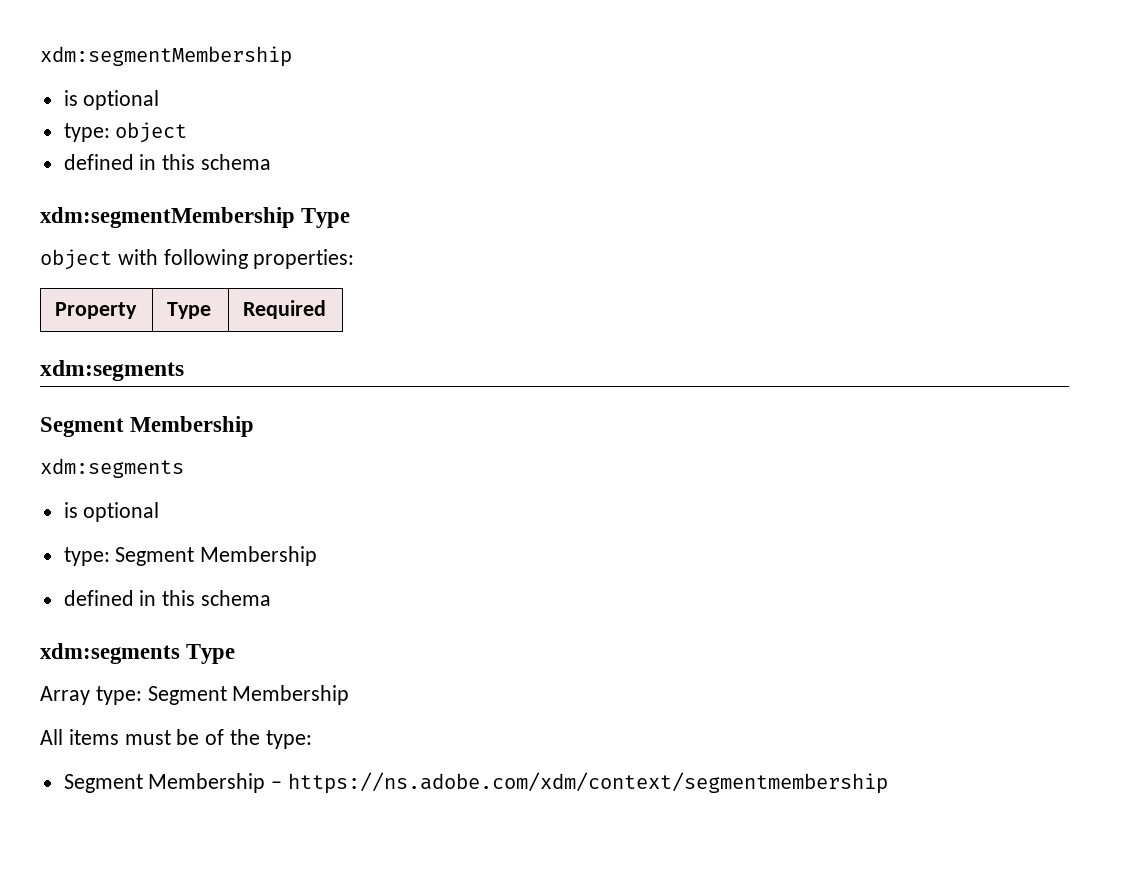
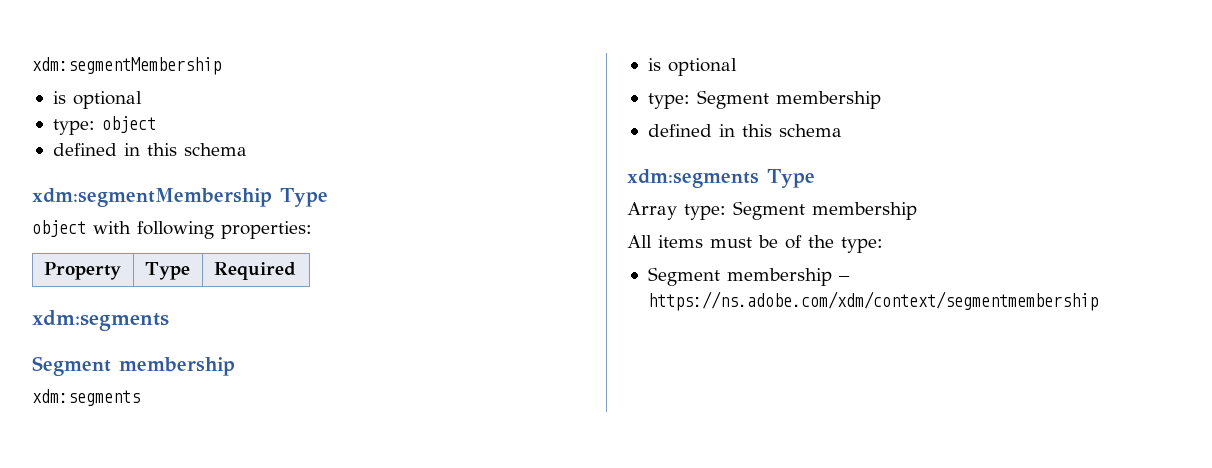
[130,416,255,437] Membership -> [119,357,235,376] membership
[200,546,318,566] Membership -> [775,91,881,109] membership
[232,685,350,705] Membership -> [812,202,917,220] membership
[148,773,266,793] Membership -> [726,268,832,286] membership

